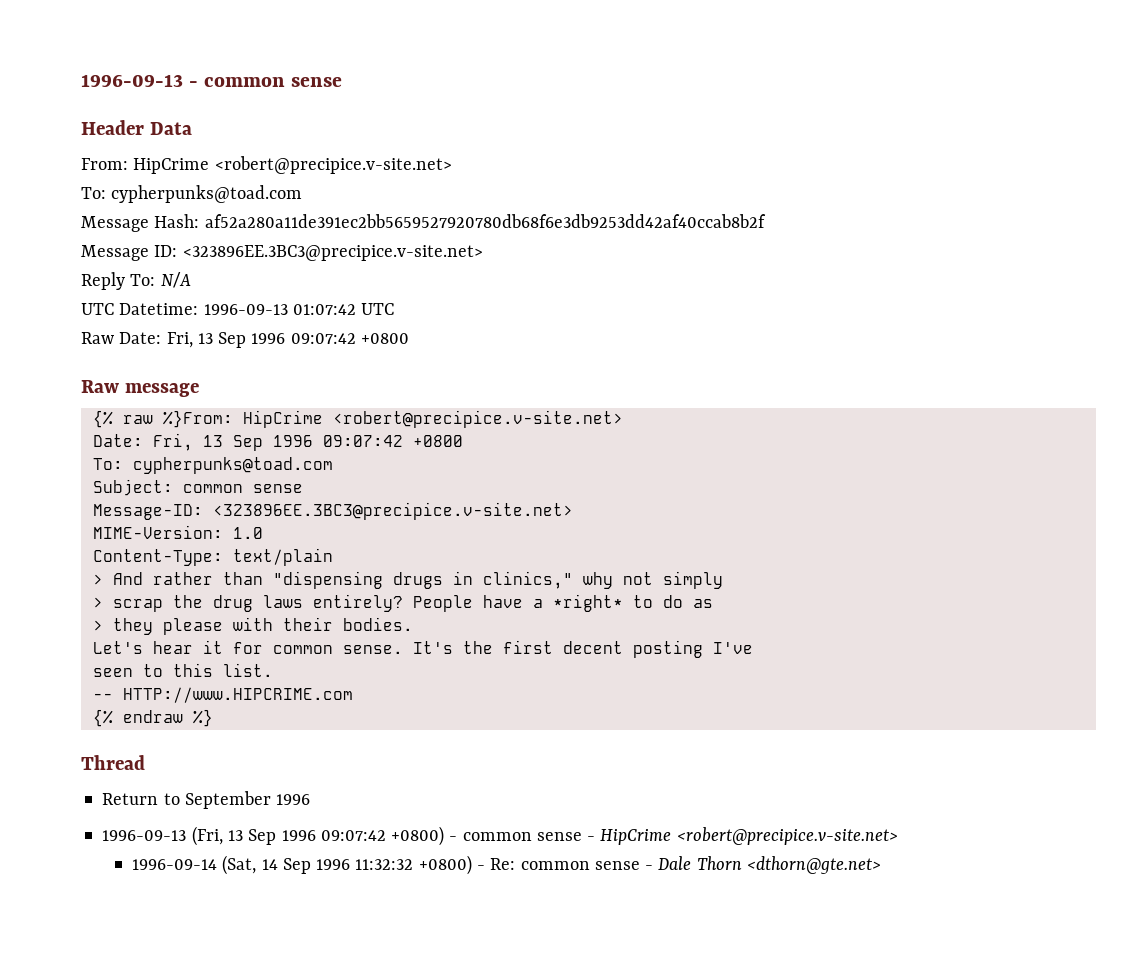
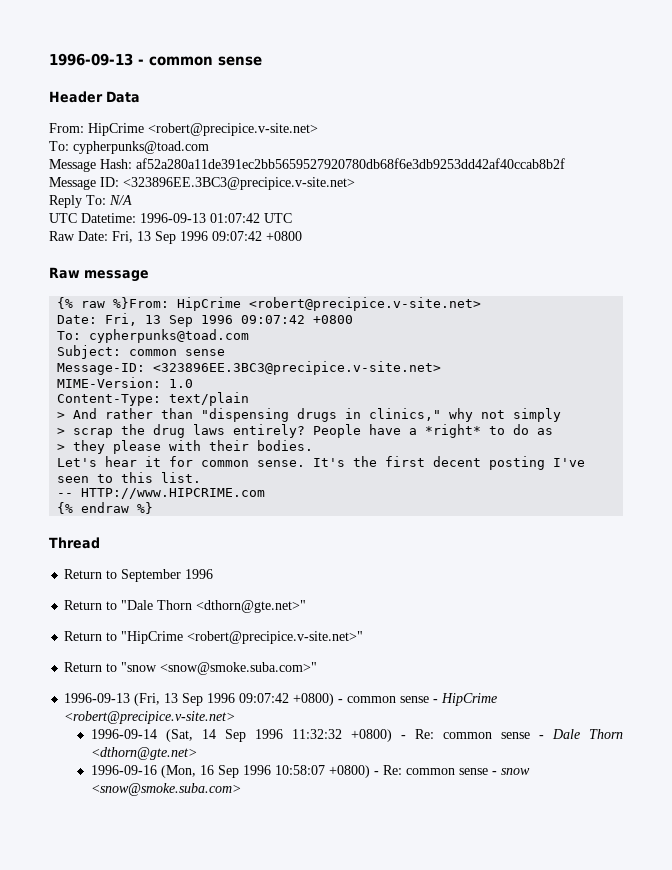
(311, 799) none -> [64,600,307,613] [64,631,364,644] [64,662,318,675] // Return to "Dale Thorn <dthorn@gte.net>" // Return to "HipCrime <robert@precipice.v-site.net>" // Return to "snow <snow@smoke.suba.com>"
(881, 865) none -> [90,765,530,778] [90,783,241,796] // 1996-09-16 (Mon, 16 Sep 1996 10:58:07 +0800) - Re: common sense - snow <snow@smoke.suba.com>

